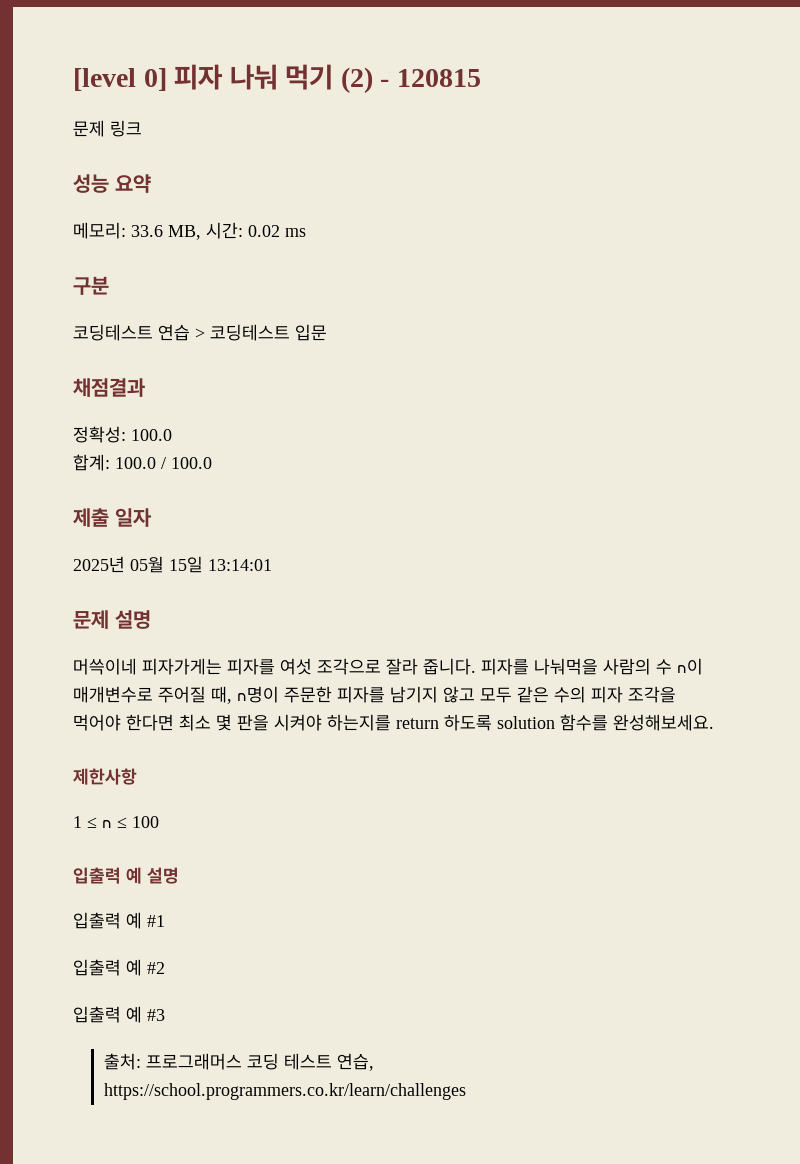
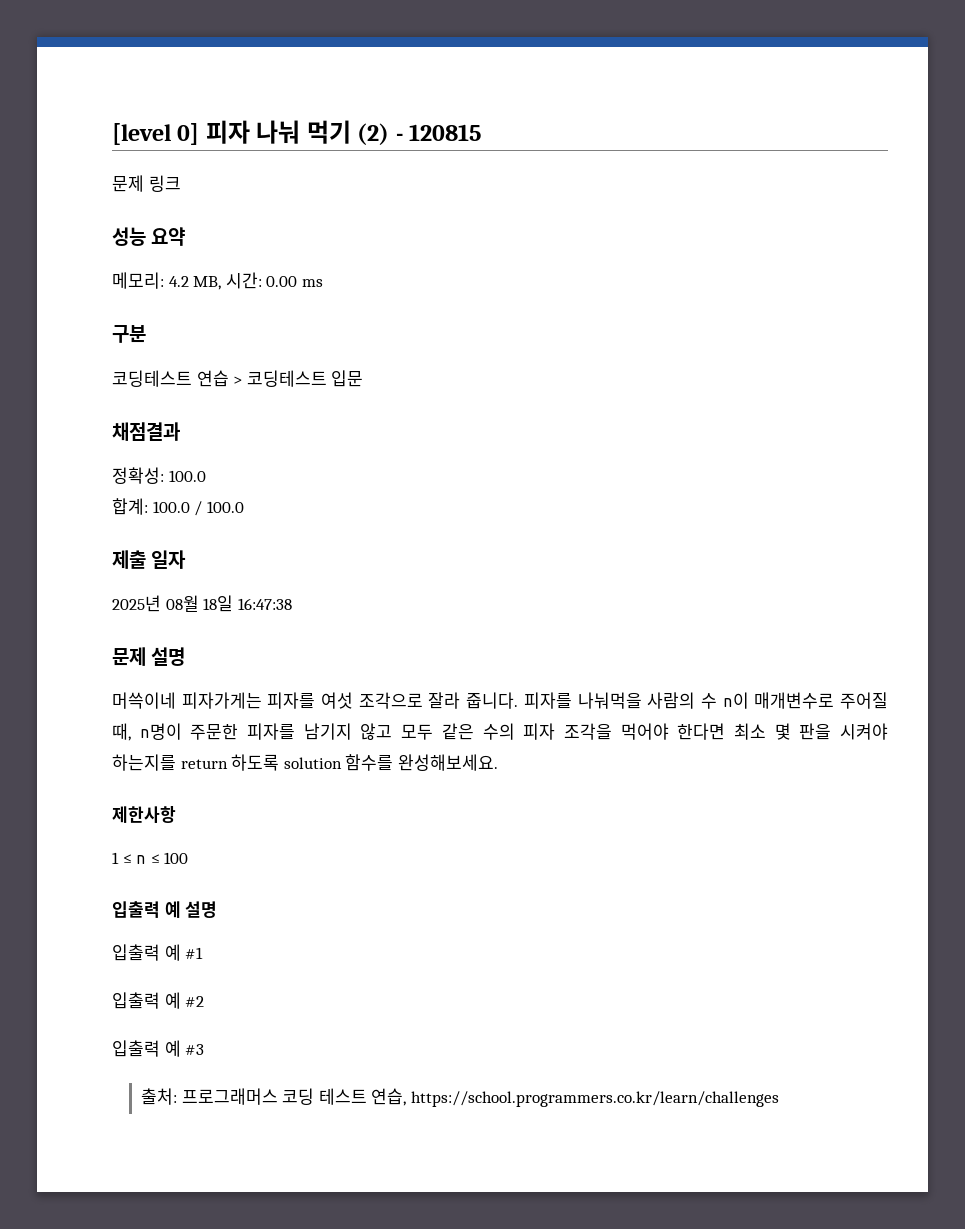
[131,225,163,237] 33.6 -> [168,276,189,287] 4.2
[248,225,280,237] 0.02 -> [266,276,298,287] 0.00
[130,556,272,573] 05월 15일 13:14:01 -> [165,595,292,612] 08월 18일 16:47:38

